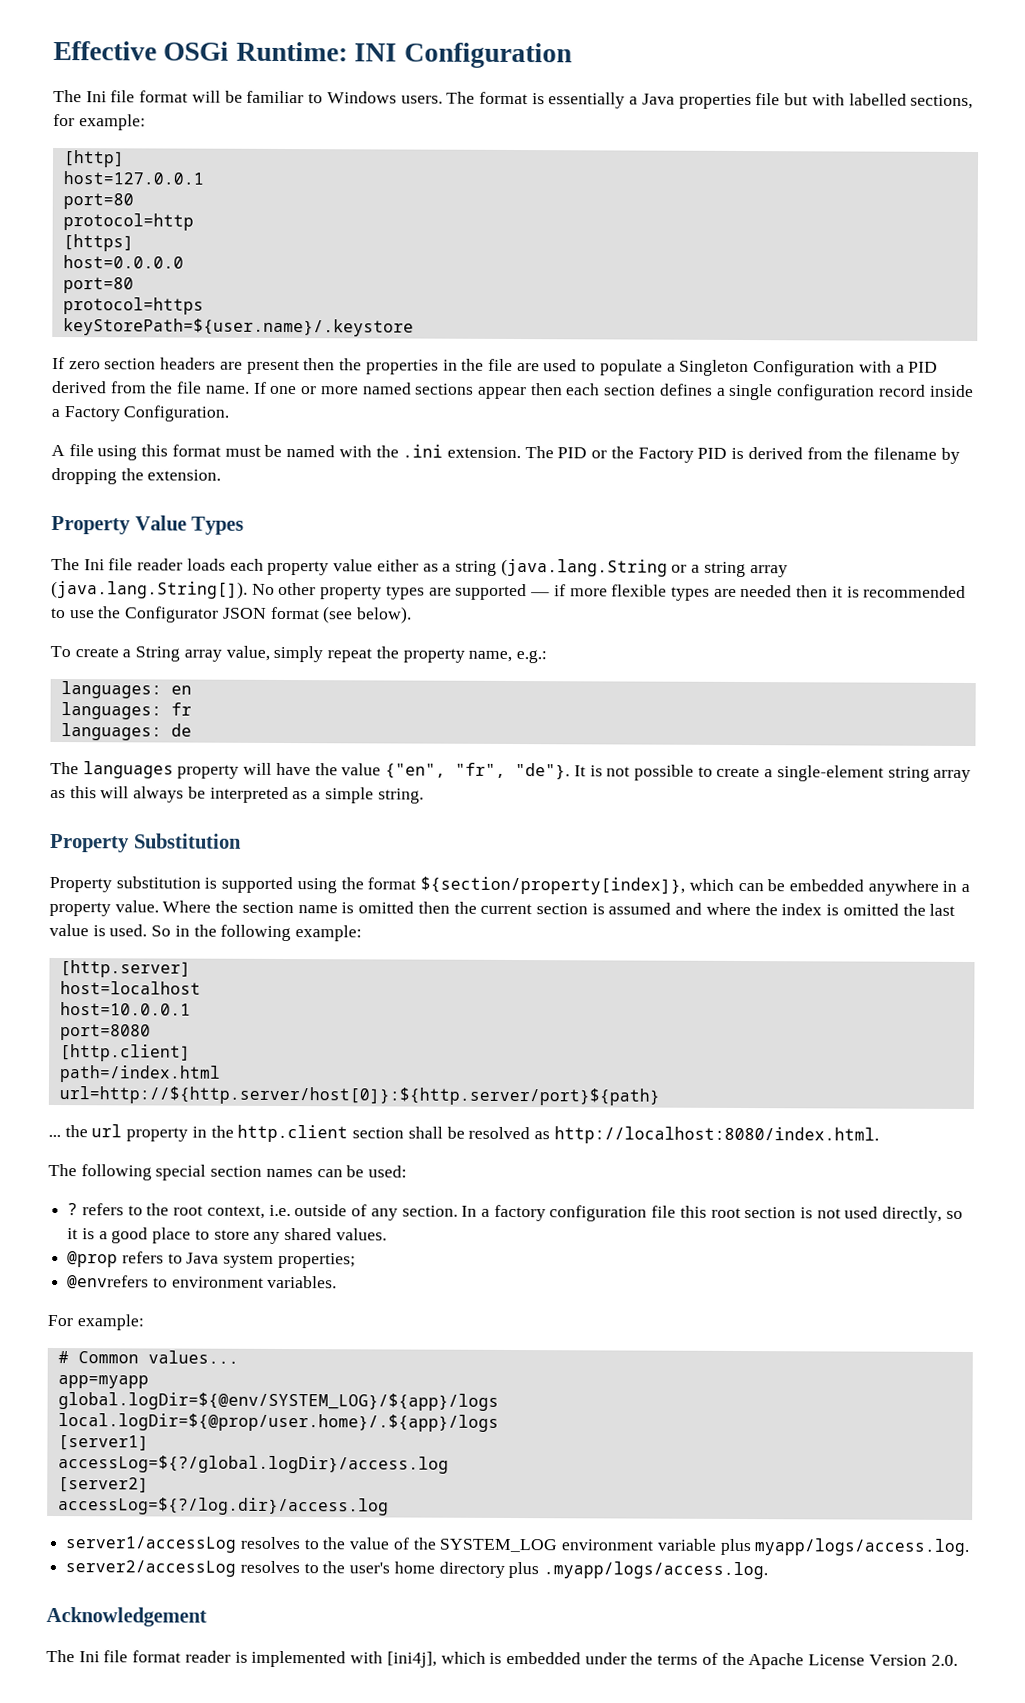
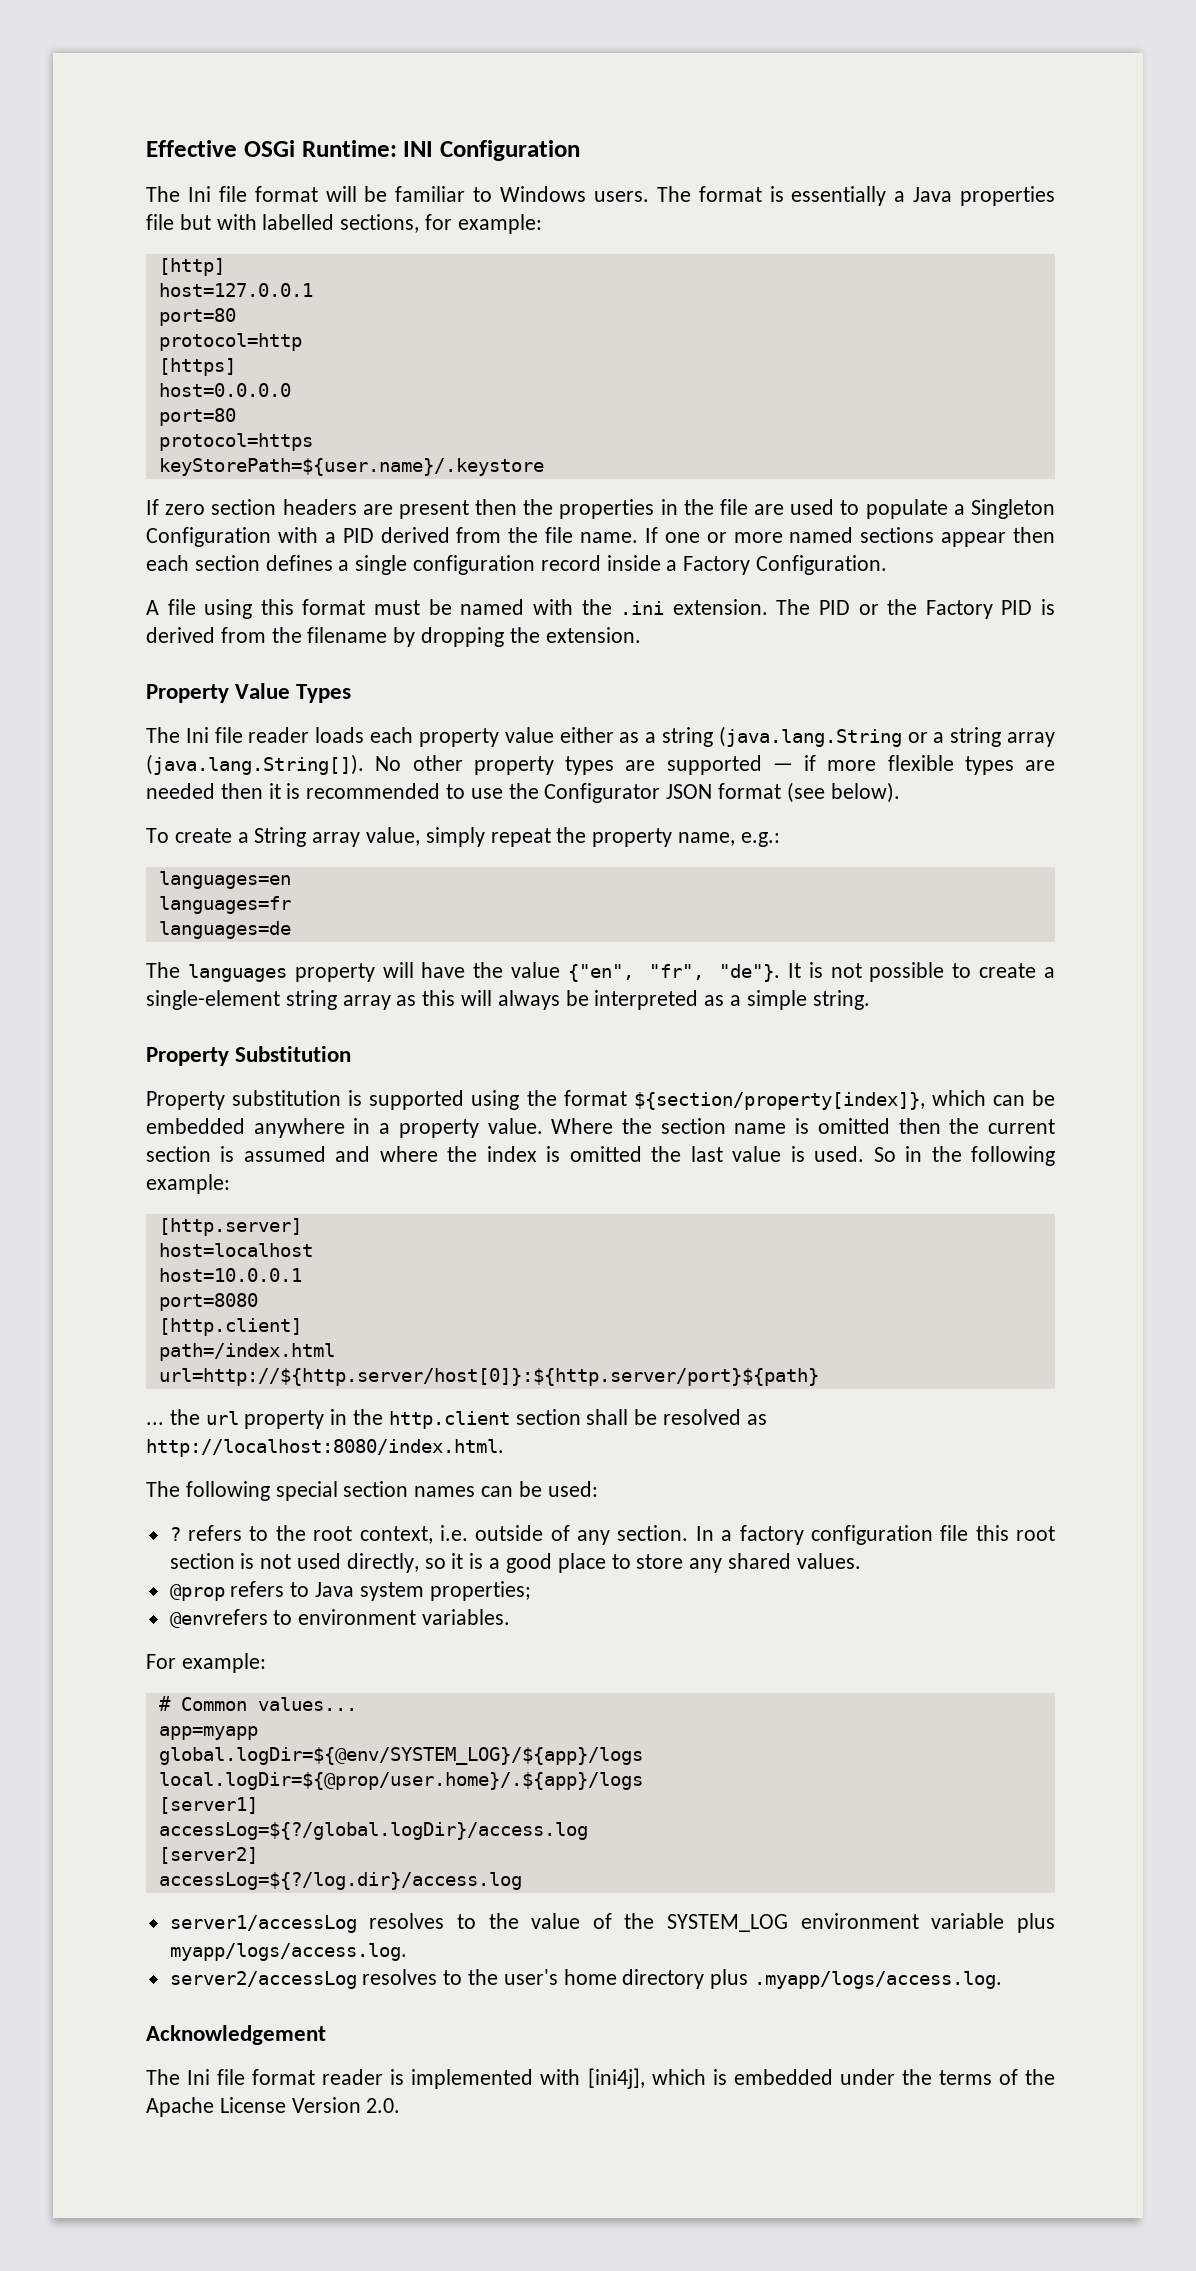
[60,681,192,699] [60,702,192,720] [60,723,192,741] languages: en // languages: fr // languages: de -> [158,871,291,889] [158,896,291,914] [158,921,291,939] languages=en // languages=fr // languages=de

